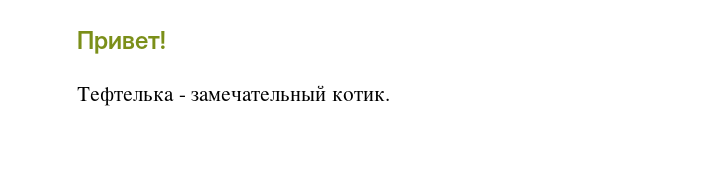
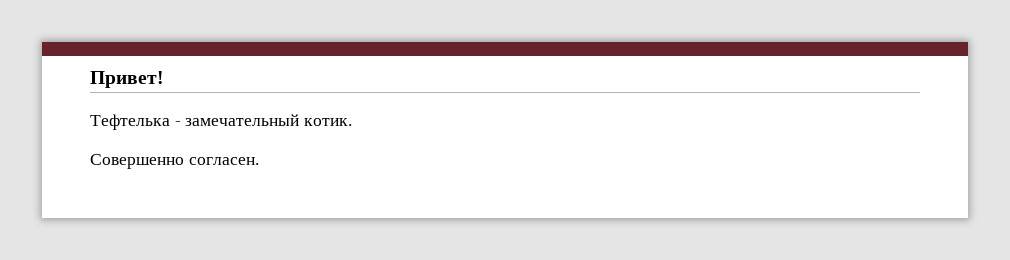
(391, 96) none -> [90,154,259,169] // Совершенно согласен.

